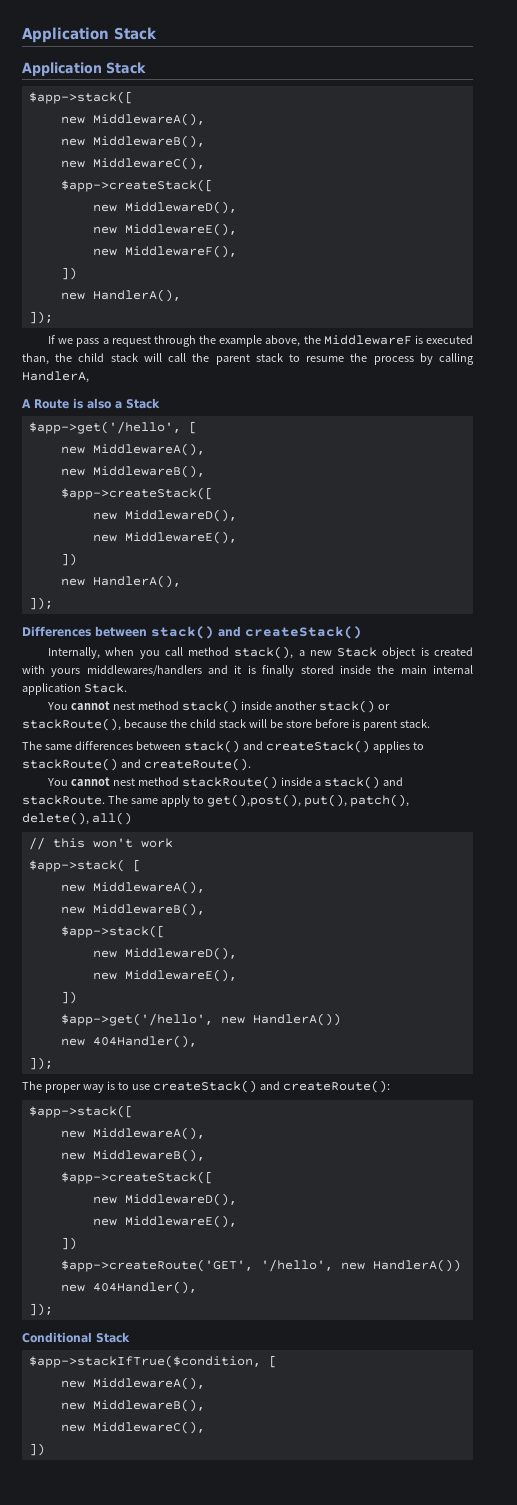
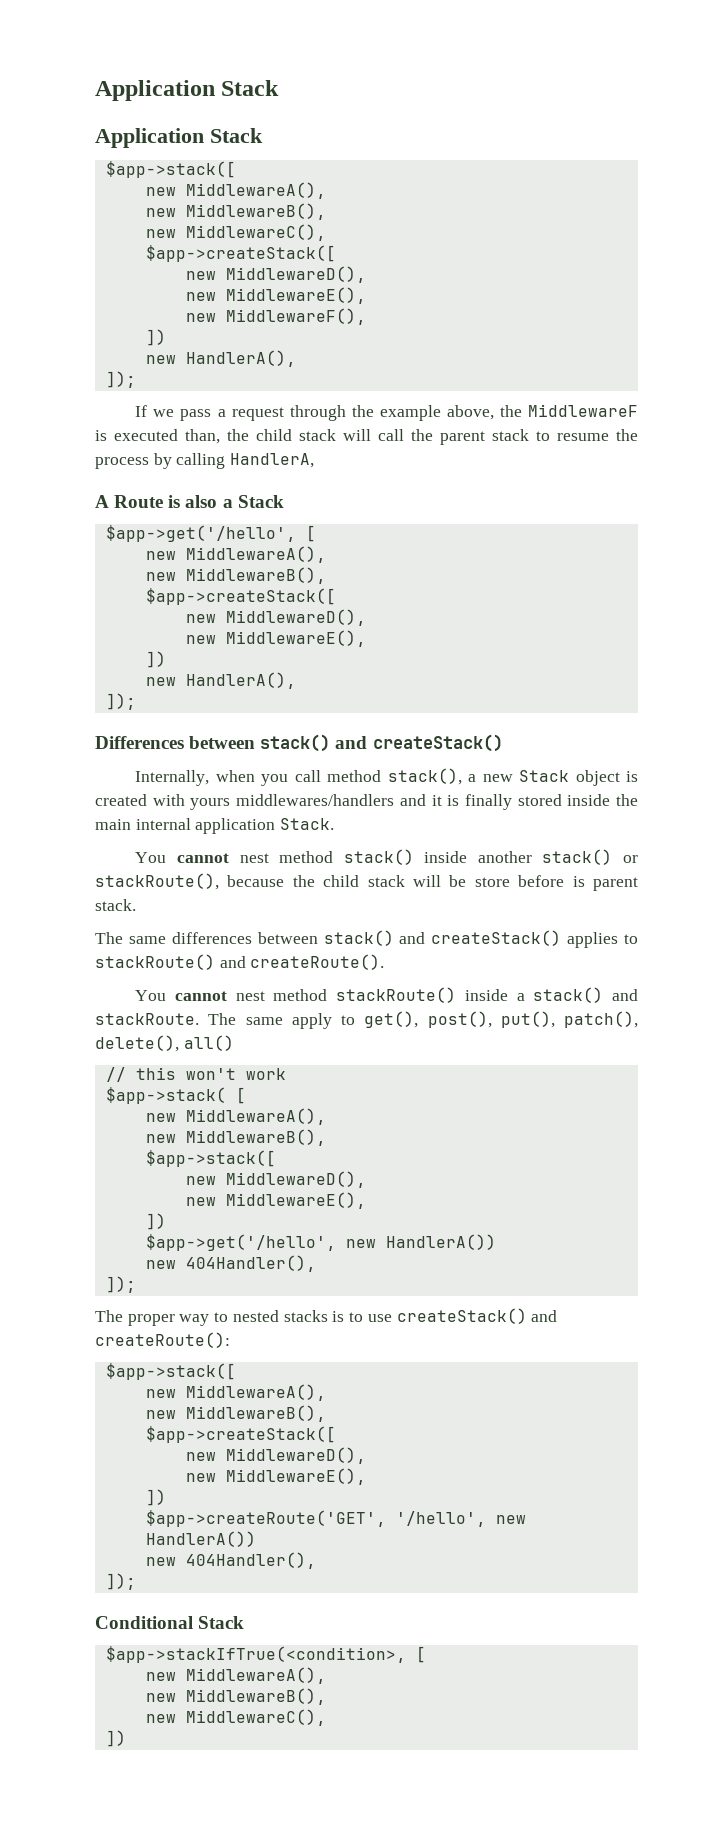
[206,794,301,807] get(),post(), -> [364,1011,492,1028] get(), post(),
(104, 1088) none -> [214,1310,328,1322] to nested stacks
[28,1355,261,1368] $app->stackIfTrue($condition, -> [105,1646,406,1663] $app->stackIfTrue(<condition>,

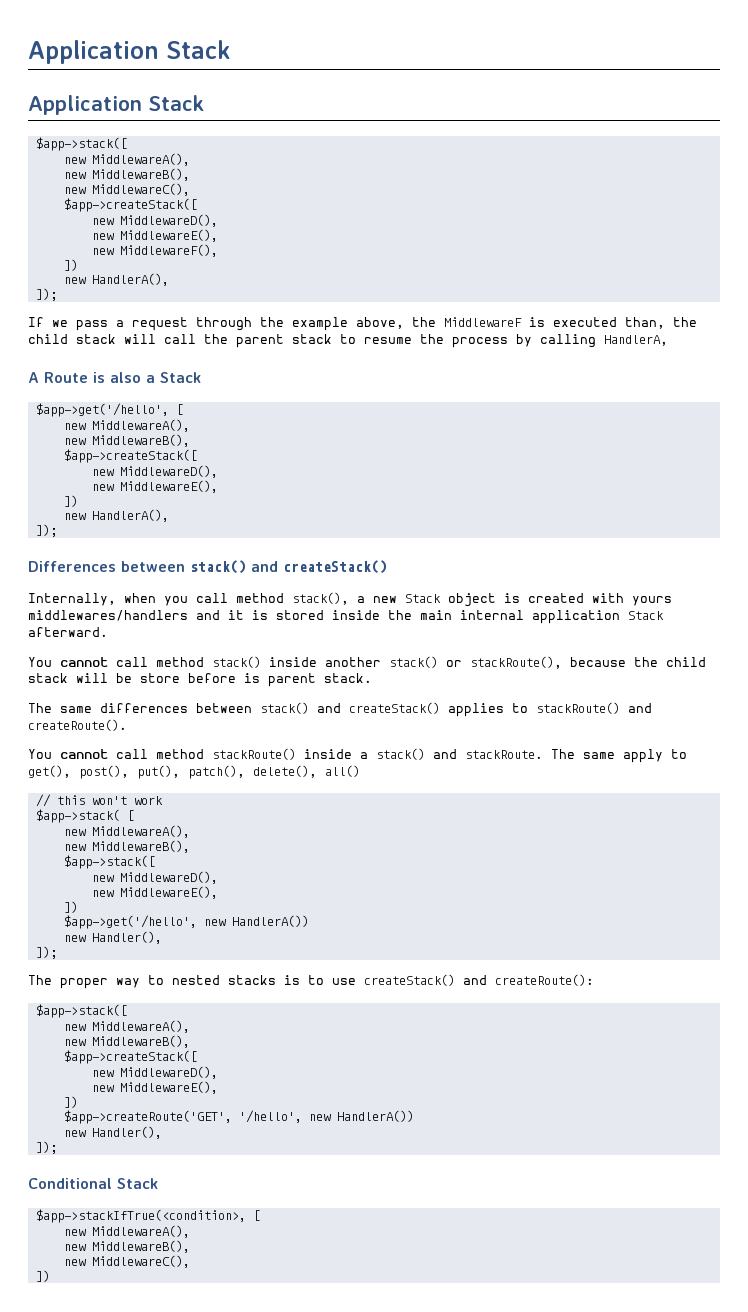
[464,794,512,810] finally -> (268, 615) none
[280,818,335,830] [135,852,269,863] Stack. // You cannot nest -> [628,611,664,620] [28,627,108,637] [28,657,148,667] Stack afterward. // You cannot call
[235,991,265,1001] nest -> [116,749,148,759] call
[185,1255,316,1272] 404Handler(), -> [91,931,162,944] Handler(),
[185,1552,316,1569] 404Handler(), -> [91,1126,162,1139] Handler(),

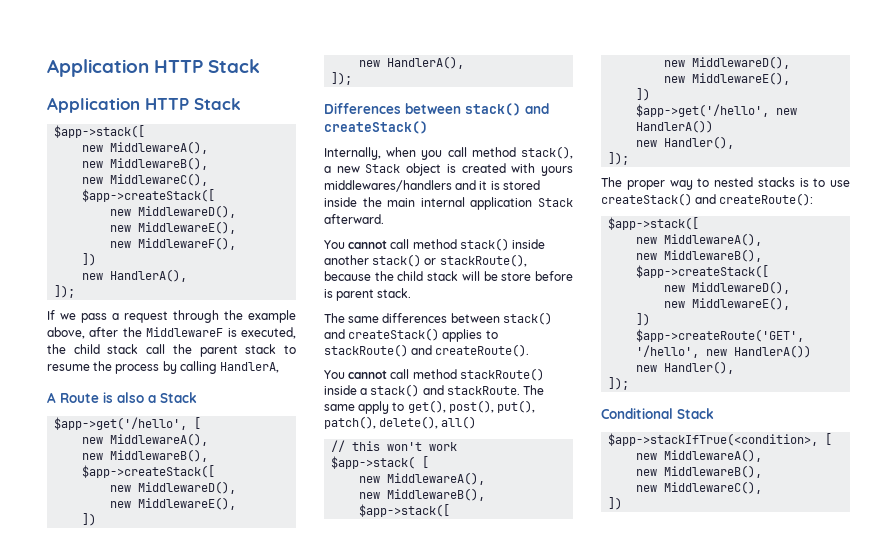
[28,40,159,64] Application -> [47,59,204,77] Application HTTP
(142, 105) none -> [145,98,189,110] HTTP
(404, 323) none -> [89,327,119,337] after
[553,317,697,329] [28,334,156,344] executed than, the child stack will -> [241,327,296,339] [47,344,139,354] executed, the child stack

